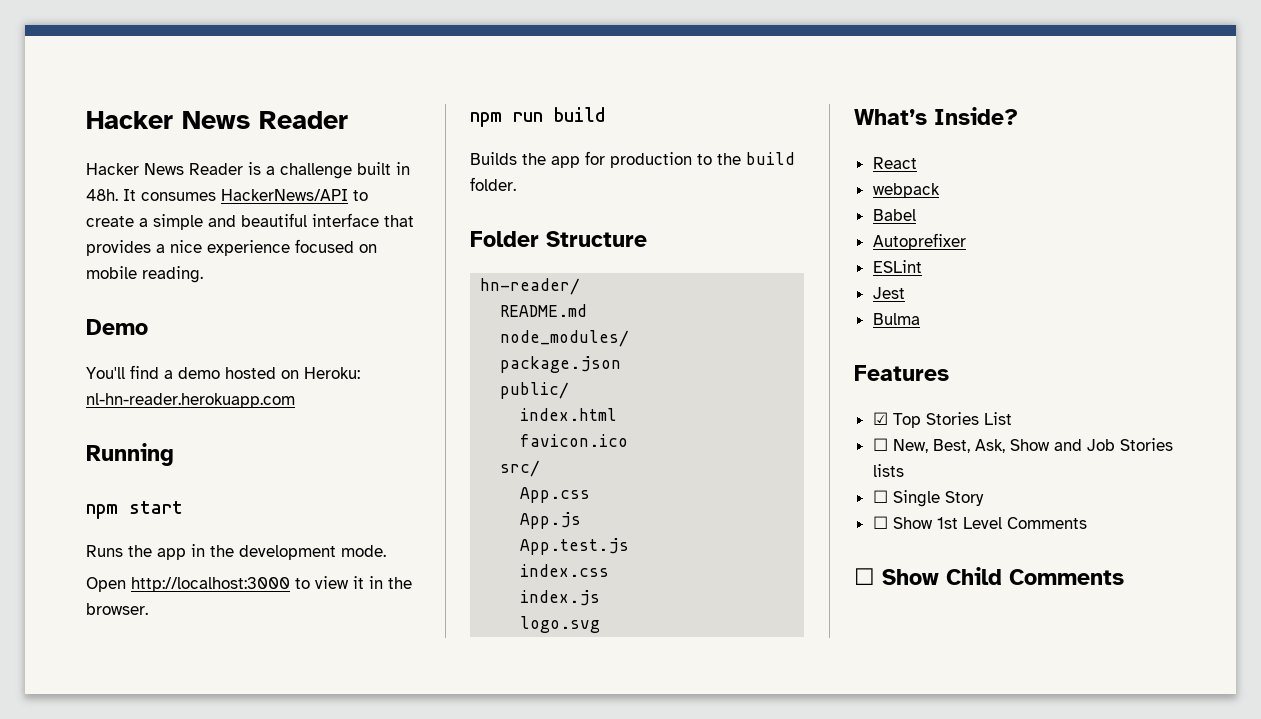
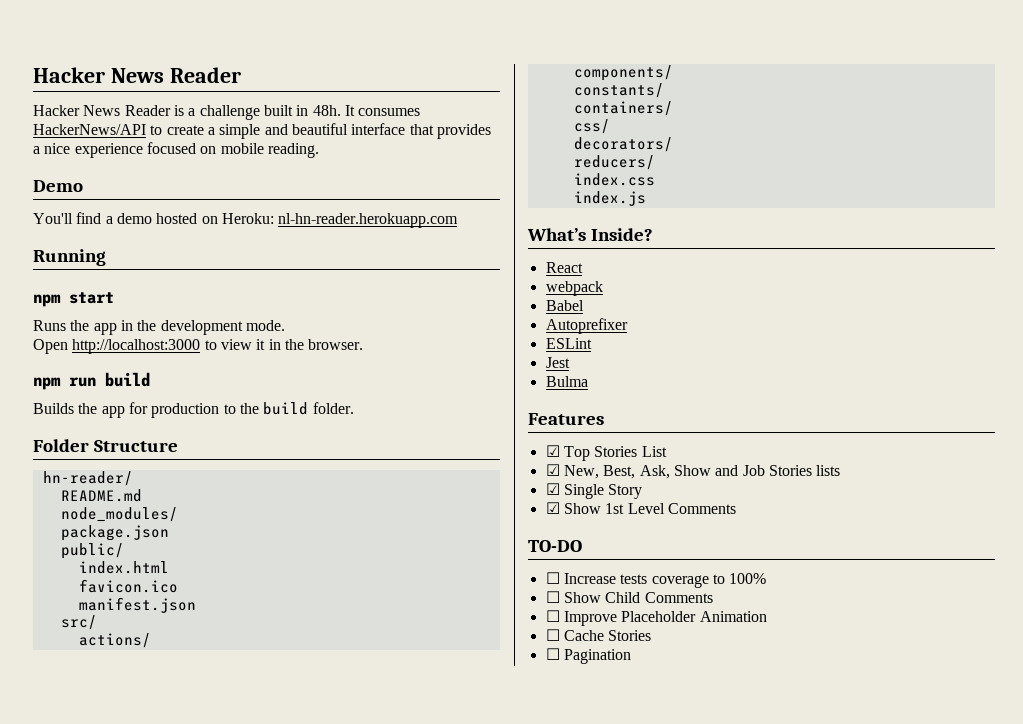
(629, 440) none -> [78,597,196,613] // manifest.json
[520,487,591,503] [520,512,582,529] [520,538,630,555] App.css // App.js // App.test.js -> [78,633,151,648] [573,65,673,81] [573,83,664,98] [573,101,673,116] [573,119,610,134] [573,137,673,152] [573,155,655,170] actions/ // components/ // constants/ // containers/ // css/ // decorators/ // reducers/
[520,616,601,633] // logo.svg -> (646, 198) none
[872,438,888,451] ☐ -> [545,464,560,476] ☑
[872,490,888,503] ☐ -> [545,483,560,495] ☑
[872,516,888,529] ☐ -> [545,502,560,514] ☑
[854,567,1124,585] ☐ Show Child Comments -> [528,540,582,552] [545,572,767,588] [545,591,713,603] [545,610,767,626] [545,629,652,641] [545,648,631,664] TO-DO // ☐ Increase tests coverage to 100% // ☐ Show Child Comments // ☐ Improve Placeholder Animation // ☐ Cache Stories // ☐ Pagination

